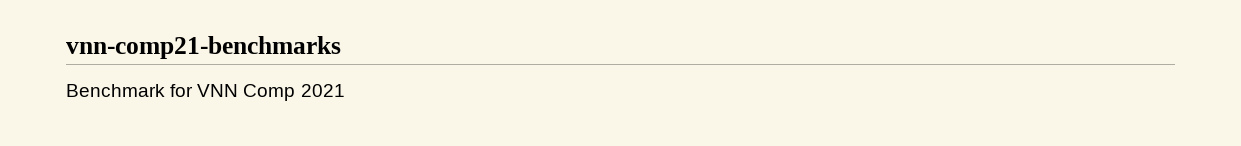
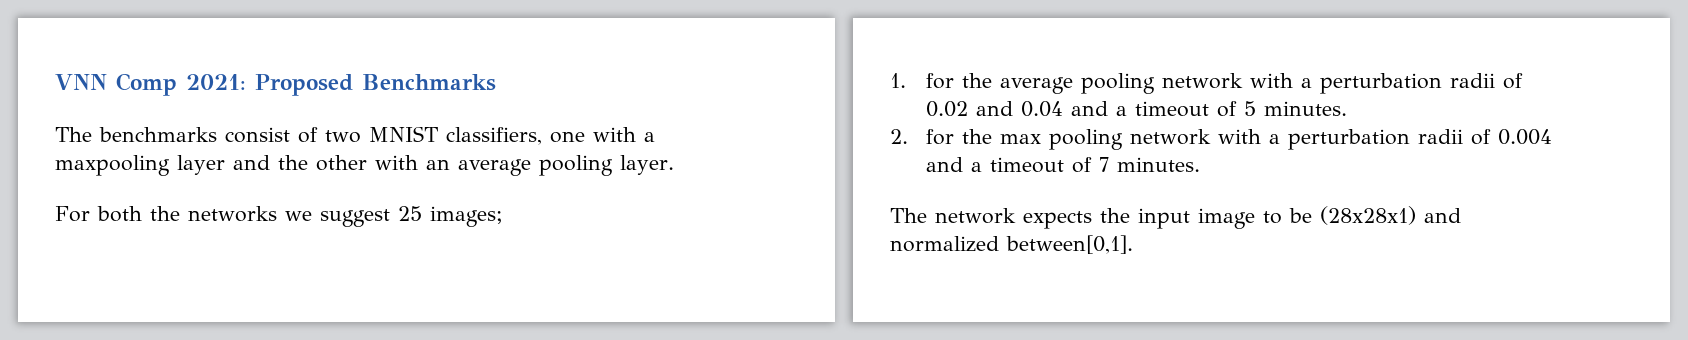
[66,36,341,59] [66,84,345,101] vnn-comp21-benchmarks // Benchmark for VNN Comp 2021 -> [55,73,496,96] [55,126,655,145] [55,155,674,176] [55,206,503,227] [890,73,1523,94] [925,101,1347,117] [890,129,1552,150] [925,157,1200,173] [890,206,1461,229] [890,235,1133,254] VNN Comp 2021: Proposed Benchmarks // The benchmarks consist of two MNIST classifiers, one with a maxpooling layer and the other with an average pooling layer. // For both the networks we suggest 25 images; // 1. for the average pooling network with a perturbation radii of 0.02 and 0.04 and a timeout of 5 minutes. // 2. for the max pooling network with a perturbation radii of 0.004 and a timeout of 7 minutes. // The network expects the input image to be (28x28x1) and normalized between[0,1].

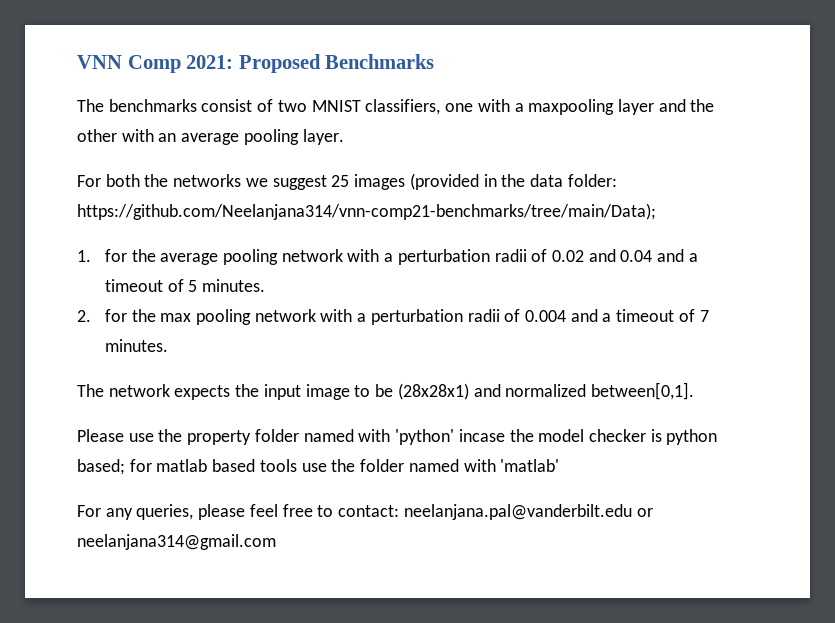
[430,206,503,227] images; -> [354,173,617,190] [77,203,656,220] images (provided in the data folder: https://github.com/Neelanjana314/vnn-comp21-benchmarks/tree/main/Data);
(1133, 244) none -> [77,429,718,445] [77,459,560,475] [77,504,653,520] [77,534,276,550] // Please use the property folder named with 'python' incase the model checker is python based; for matlab based tools use the folder named with 'matlab' // For any queries, please feel free to contact: neelanjana.pal@vanderbilt.edu or neelanjana314@gmail.com

